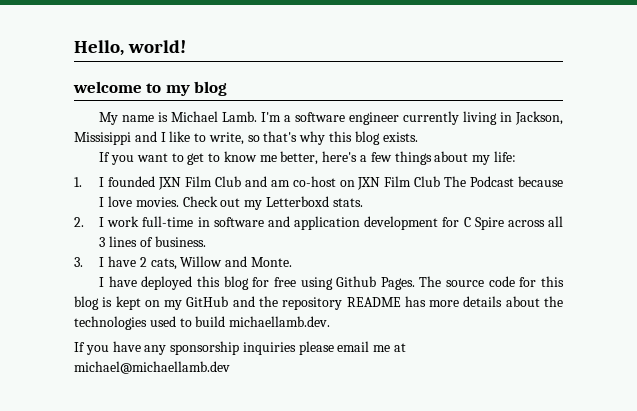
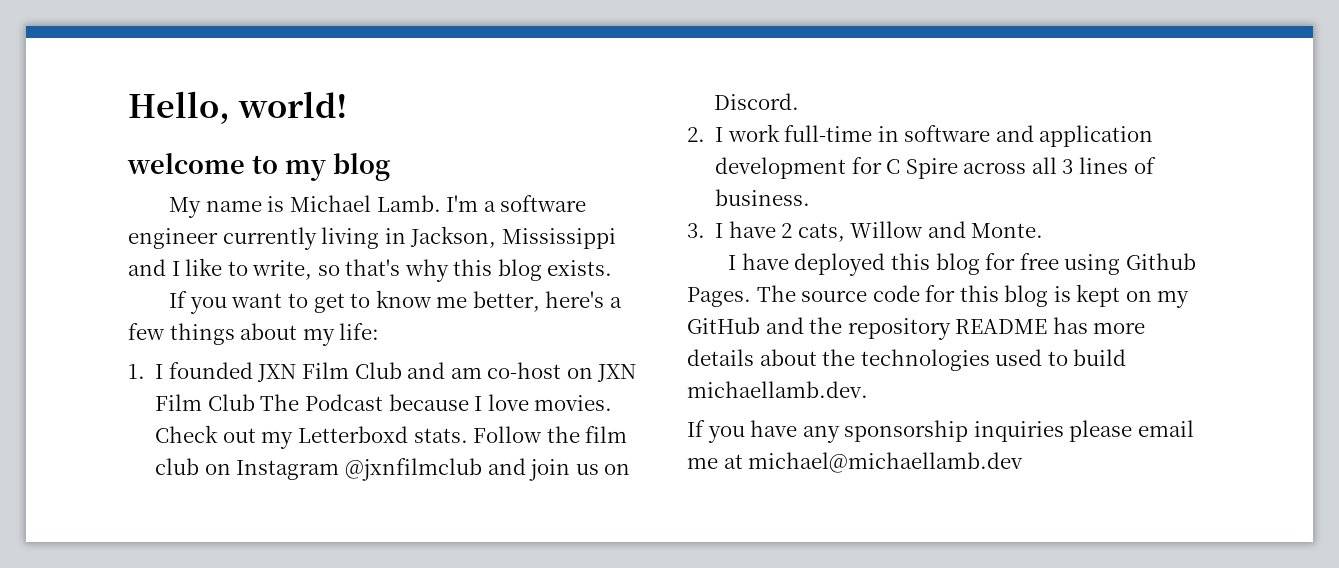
[74,132,131,145] Missisippi -> [501,228,616,249] Mississippi
(363, 202) none -> [473,426,628,443] [155,458,631,481] [714,93,800,110] Follow the film club on Instagram @jxnfilmclub and join us on Discord.

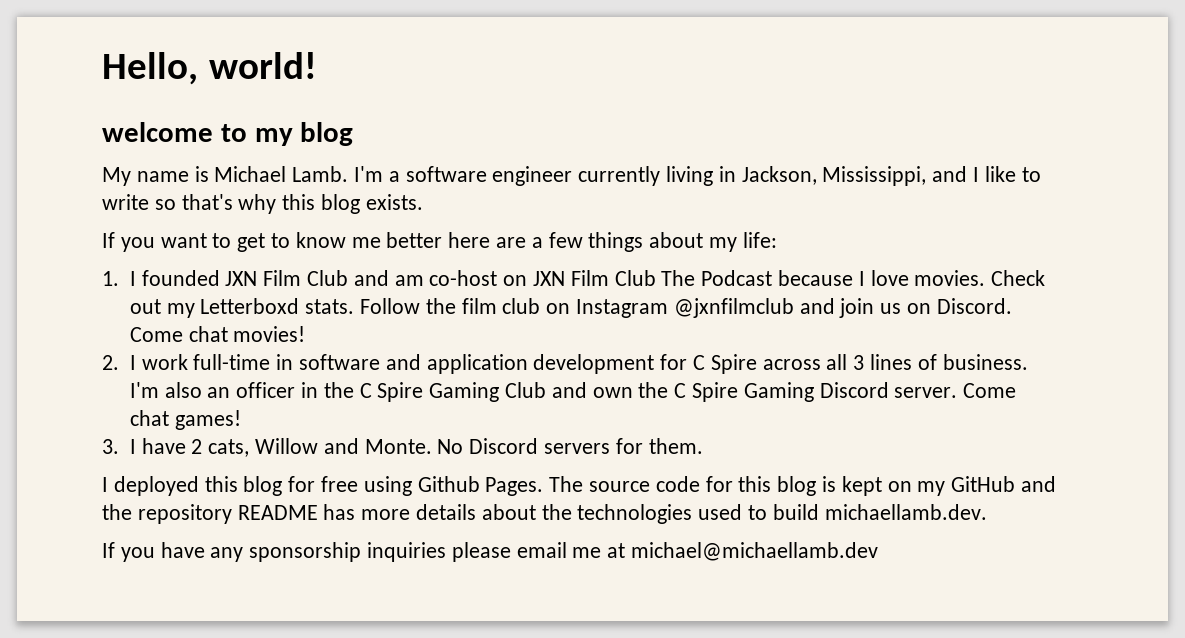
[501,228,616,249] Mississippi -> [822,166,927,186] Mississippi,
[252,260,313,280] write, -> [102,194,149,210] write
[472,291,605,312] better, here's -> [386,232,527,248] better here are
(800, 101) none -> [129,326,306,342] Come chat movies!
(811, 197) none -> [129,382,1017,402] [129,410,241,430] I'm also an officer in the C Spire Gaming Club and own the C Spire Gaming Discord server. Come chat games!
[728,253,789,270] // I have -> [437,438,703,454] [102,477,108,492] No Discord servers for them. // I

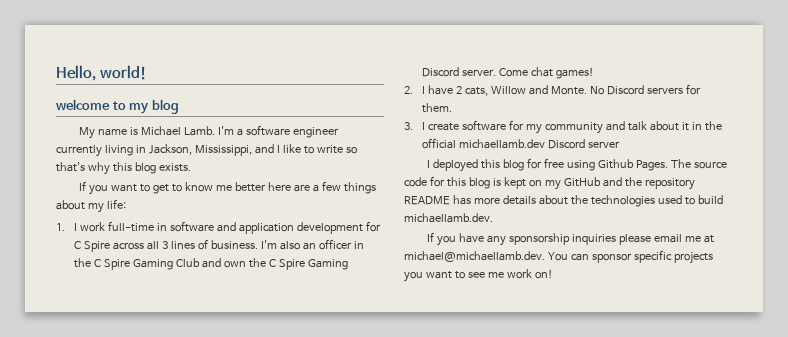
[141,270,1046,286] [129,298,1012,318] [129,326,306,342] [102,355,136,370] founded JXN Film Club and am co-host on JXN Film Club The Podcast because I love movies. Check out my Letterboxd stats. Follow the film club on Instagram @jxnfilmclub and join us on Discord. Come chat movies! // 2. I -> (78, 227) none
[102,439,119,454] 3. -> [404,86,413,94] 2.
(703, 446) none -> [404,120,723,134] [422,138,621,149] // 3. I create software for my community and talk about it in the official michaellamb.dev Discord server
[631,542,879,561] michael@michaellamb.dev -> [404,250,713,264] [404,269,553,282] michael@michaellamb.dev. You can sponsor specific projects you want to see me work on!

